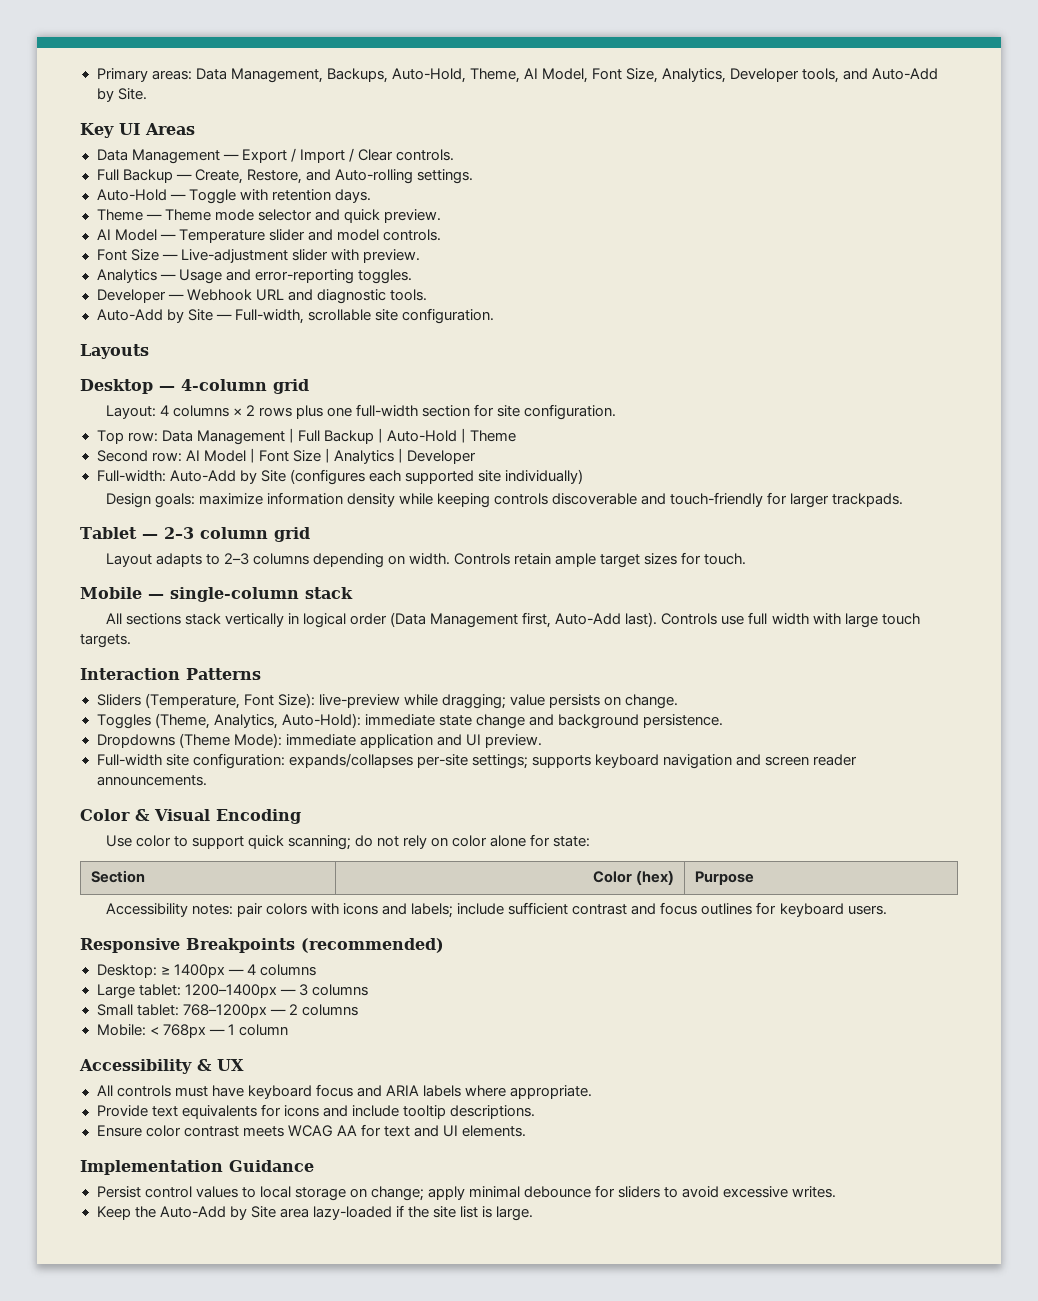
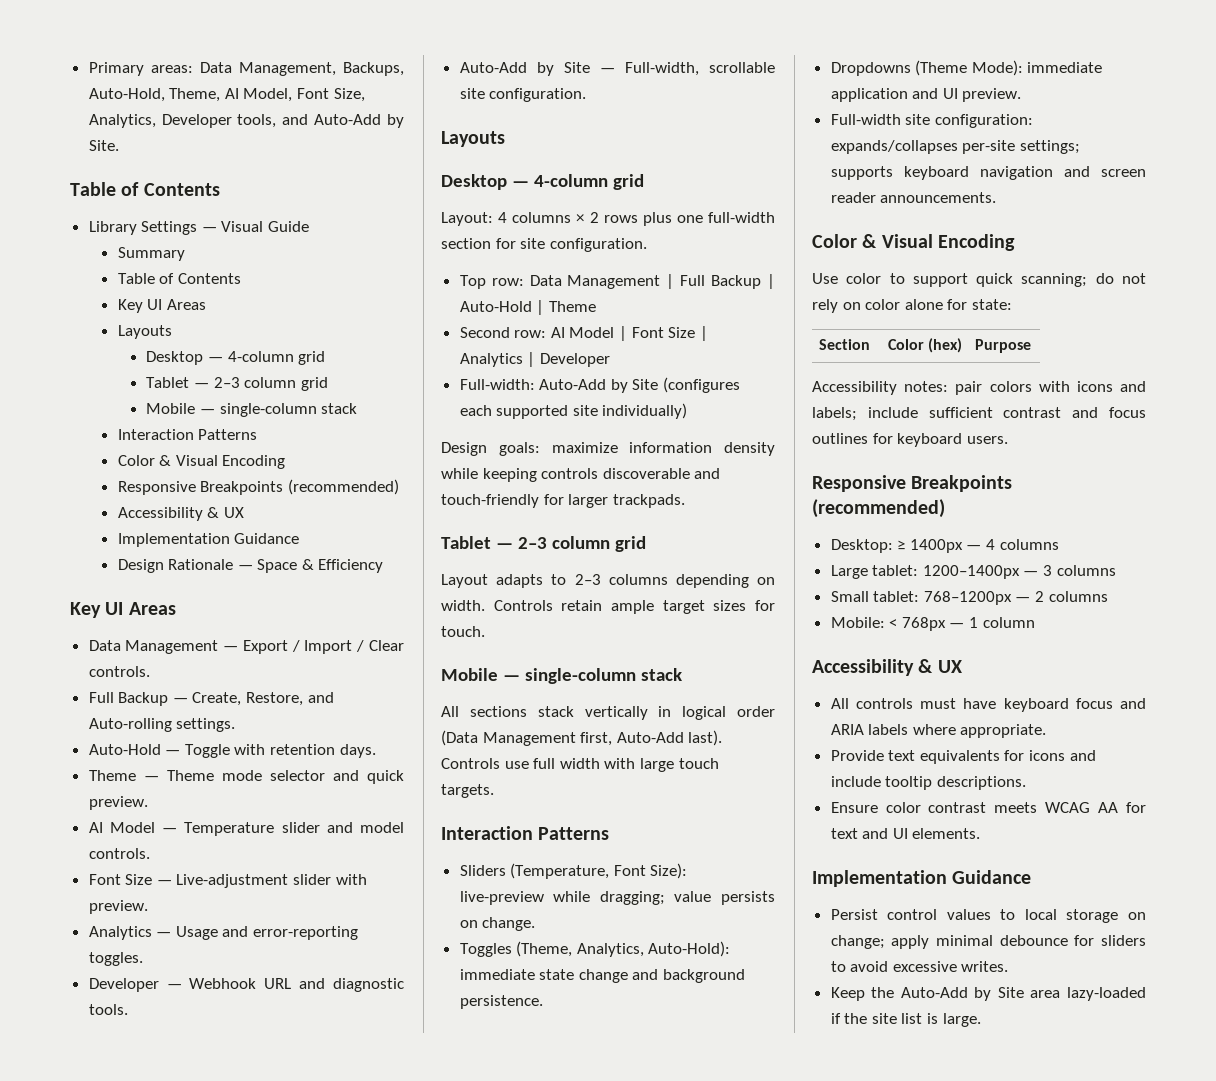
(147, 94) none -> [70,182,220,196] [88,221,310,235] [117,247,185,261] [117,273,241,284] [117,299,206,313] [117,325,172,339] [146,351,326,365] [146,377,328,391] [146,403,358,417] [117,429,258,440] [117,455,286,469] [117,479,399,495] [117,507,244,521] [117,533,300,547] [117,559,384,573] // Table of Contents // Library Settings — Visual Guide // Summary // Table of Contents // Key UI Areas // Layouts // Desktop — 4-column grid // Tablet — 2–3 column grid // Mobile — single-column stack // Interaction Patterns // Color & Visual Encoding // Responsive Breakpoints (recommended) // Accessibility & UX // Implementation Guidance // Design Rationale — Space & Efficiency

